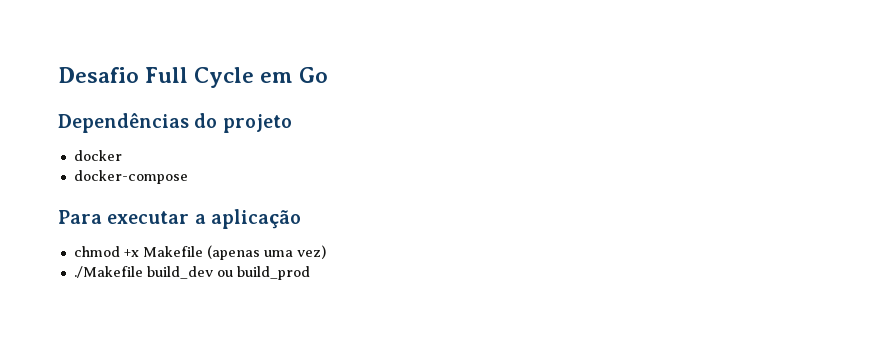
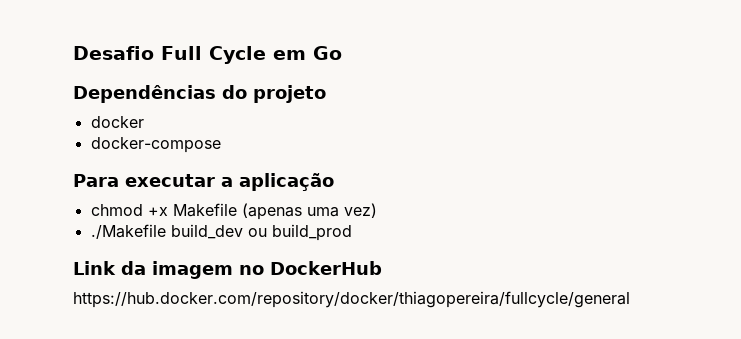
(310, 273) none -> [73,261,382,279] [73,291,630,308] // Link da imagem no DockerHub // https://hub.docker.com/repository/docker/thiagopereira/fullcycle/general

